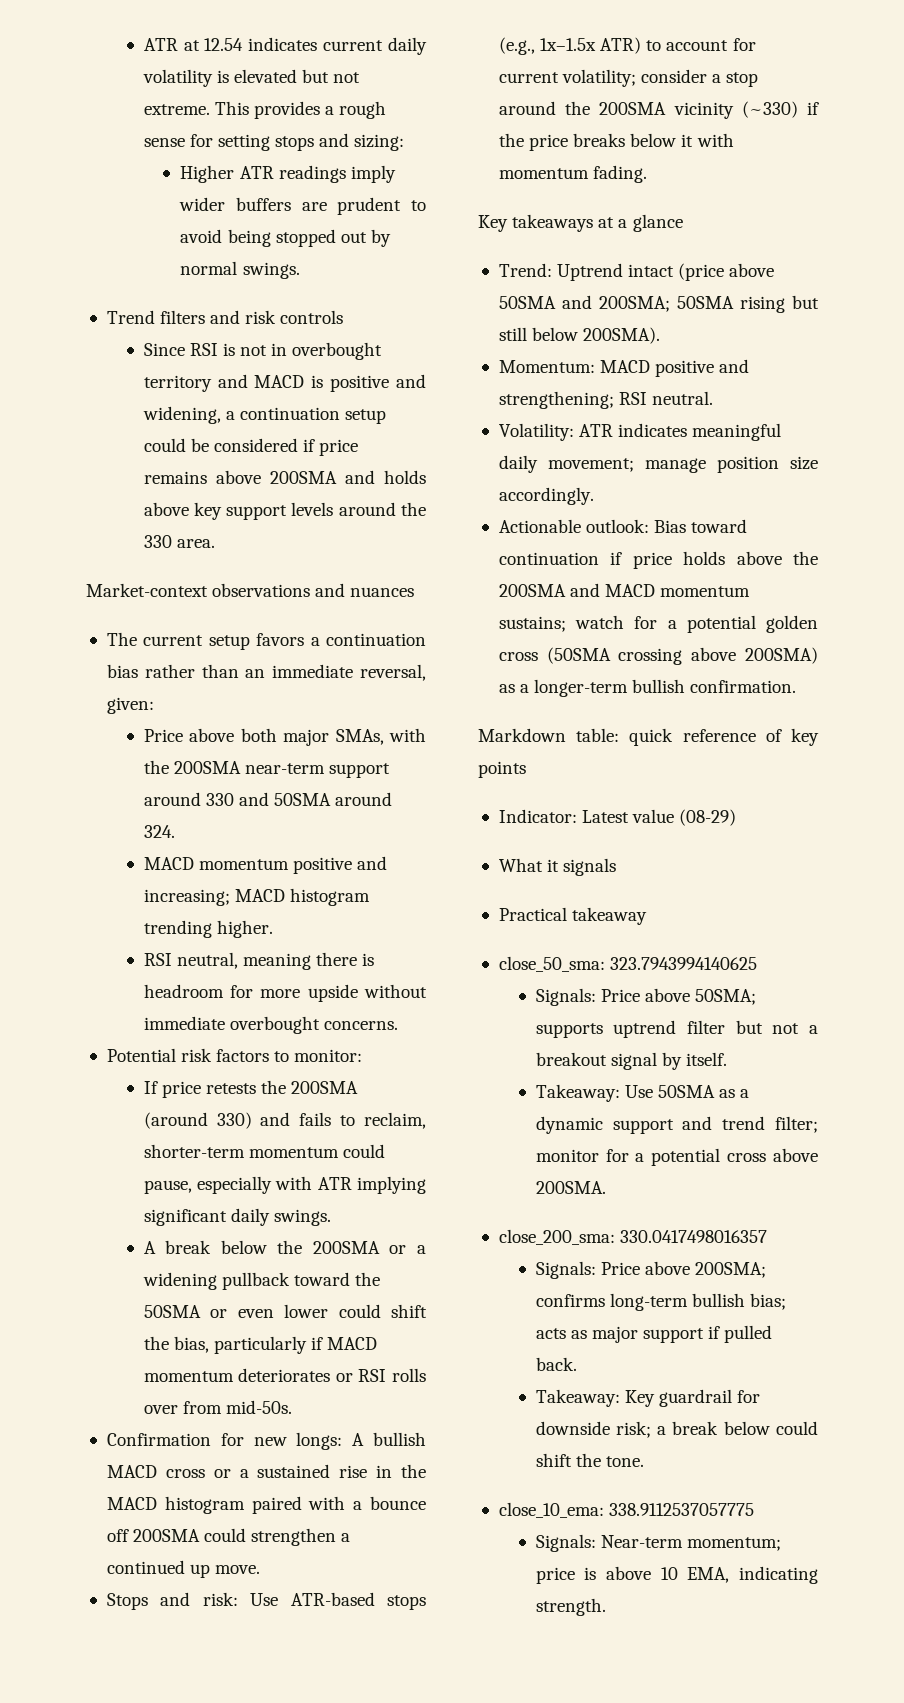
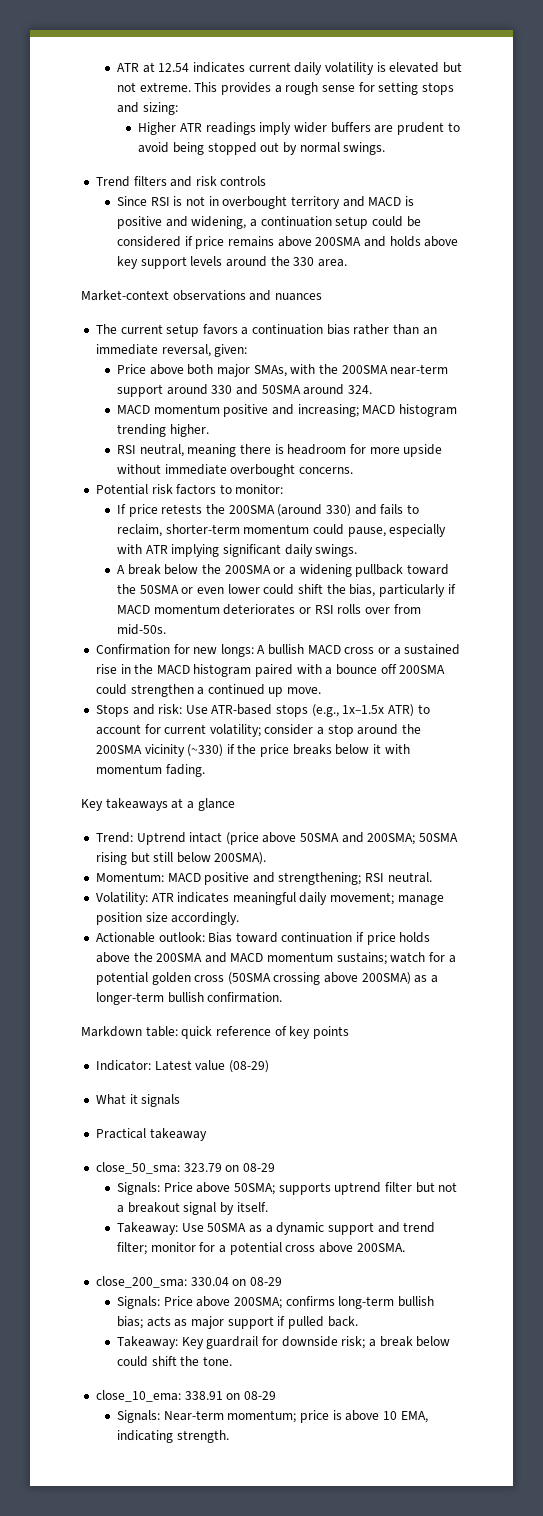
[610,957,758,970] 323.7943994140625 -> [183,1163,275,1172] 323.79 on 08-29
[620,1230,768,1243] 330.0417498016357 -> [190,1277,282,1286] 330.04 on 08-29
[609,1503,755,1516] 338.9112537057775 -> [184,1391,276,1400] 338.91 on 08-29

